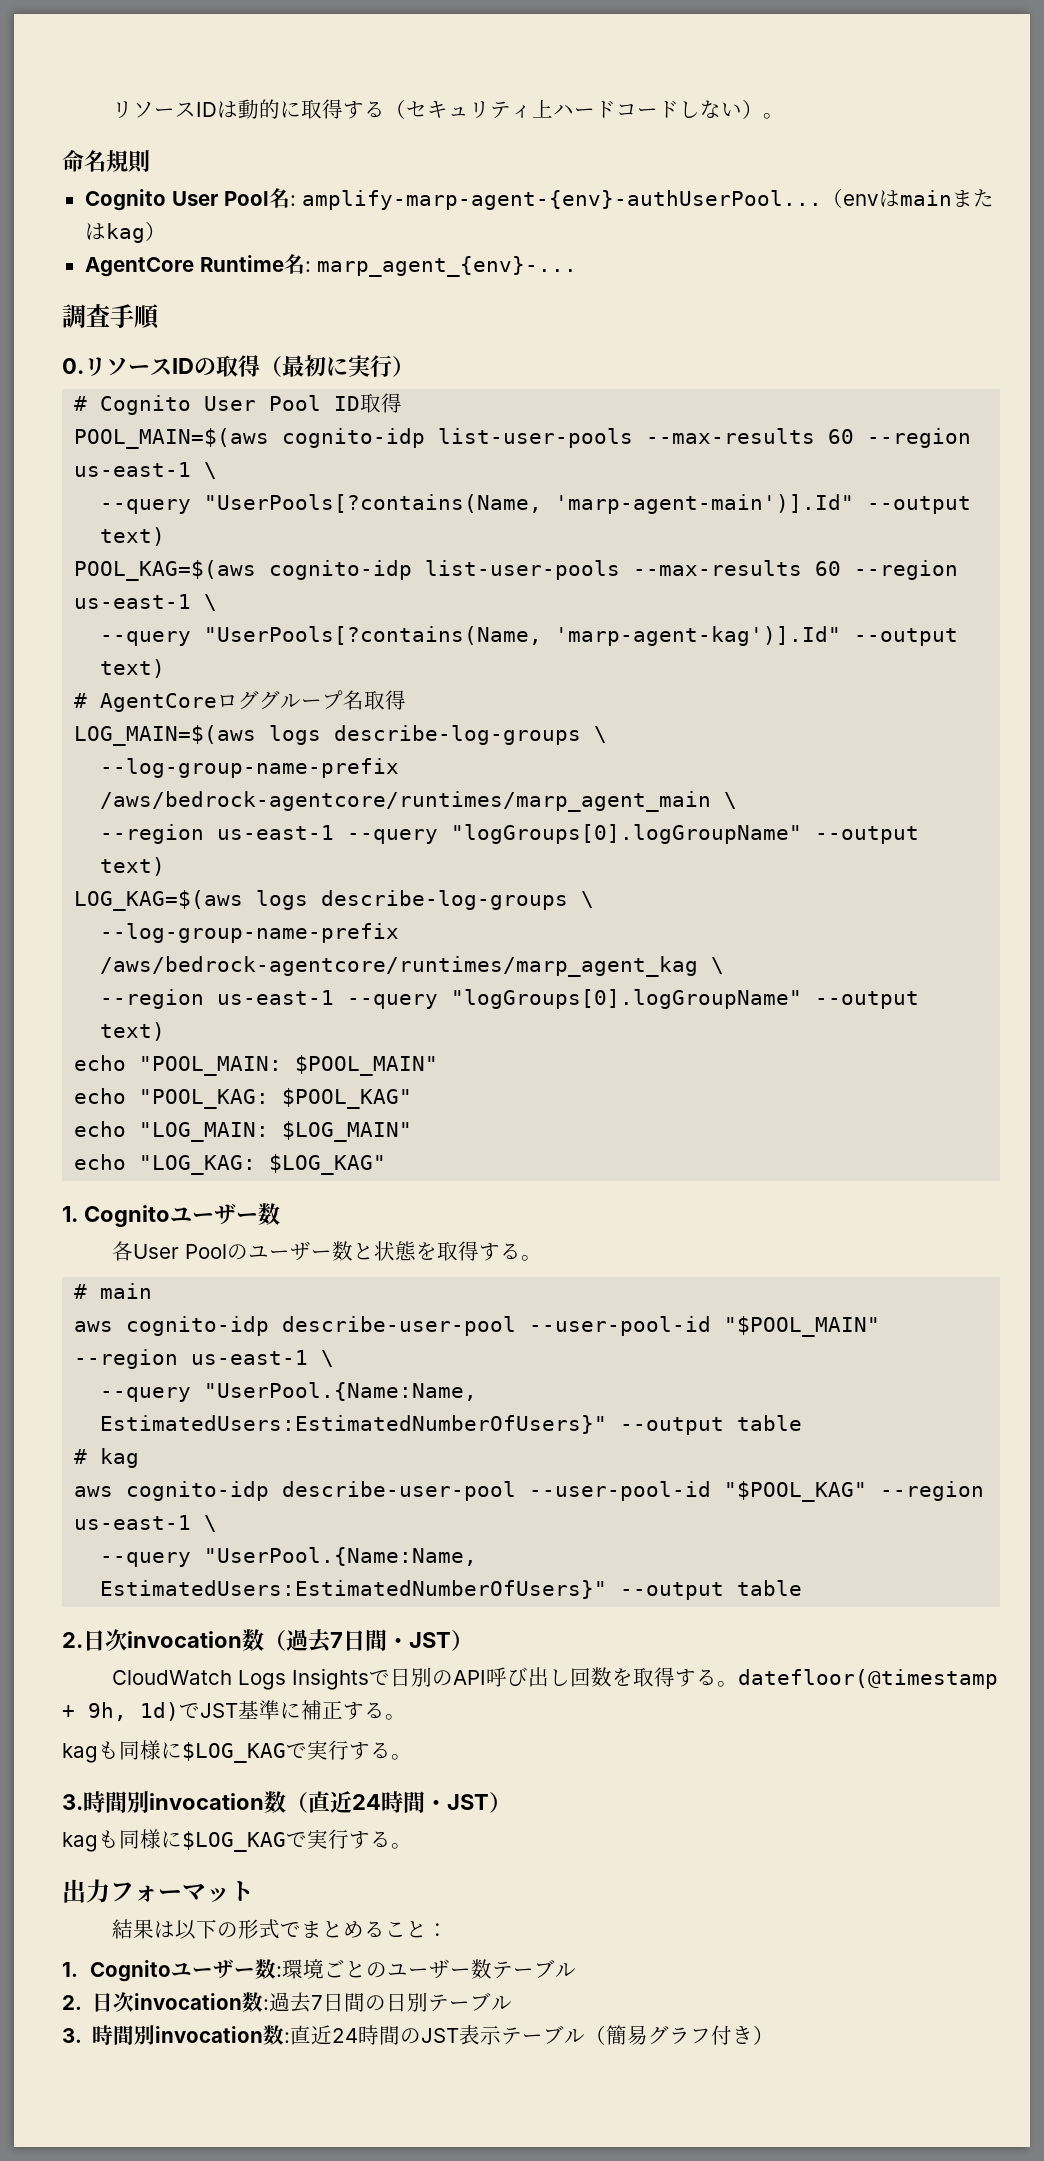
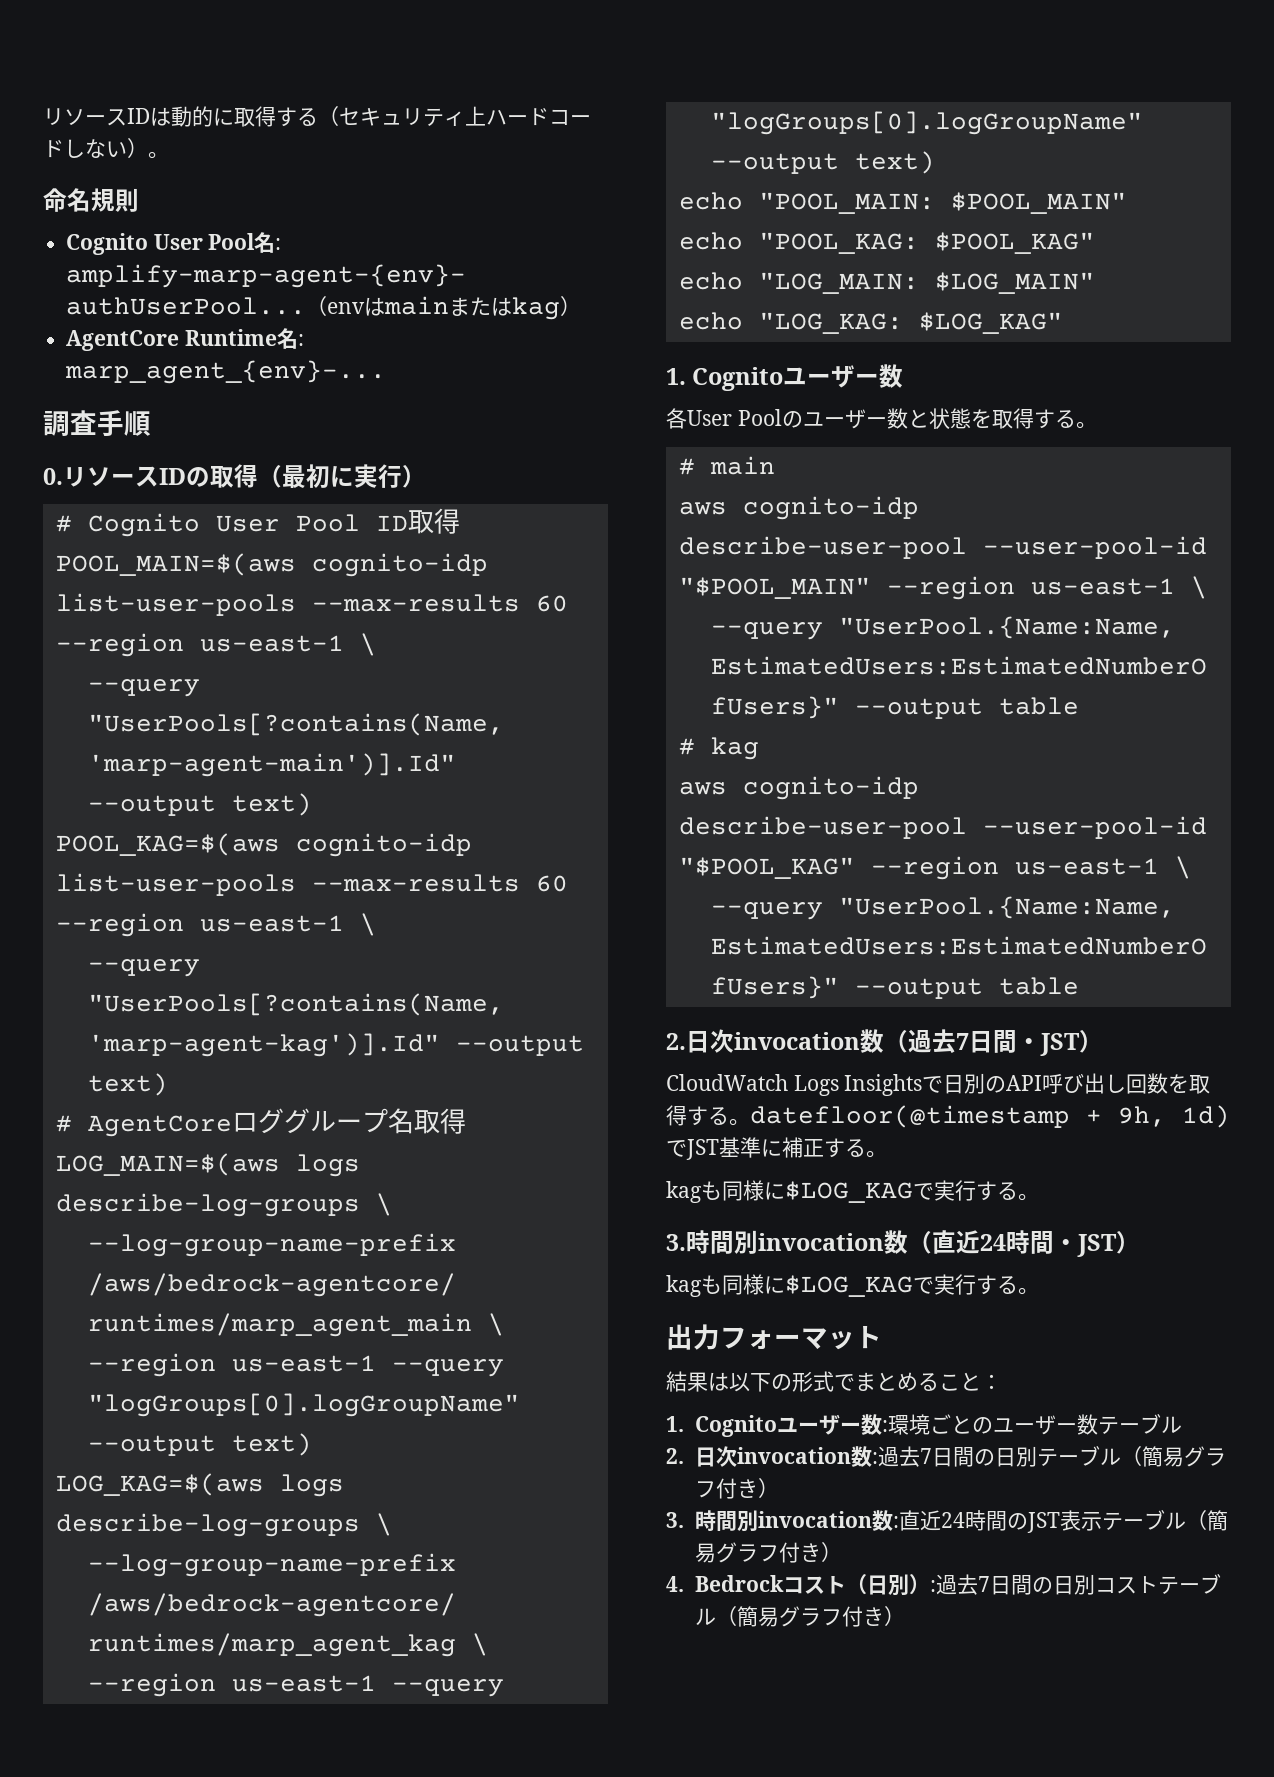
(513, 2003) none -> [1120,1446,1226,1467] [694,1478,779,1499] （簡易グラフ付き）
(775, 2035) none -> [666,1574,1221,1596] [694,1606,905,1627] // 4. Bedrockコスト（日別）:過去7日間の日別コストテーブル（簡易グラフ付き）

